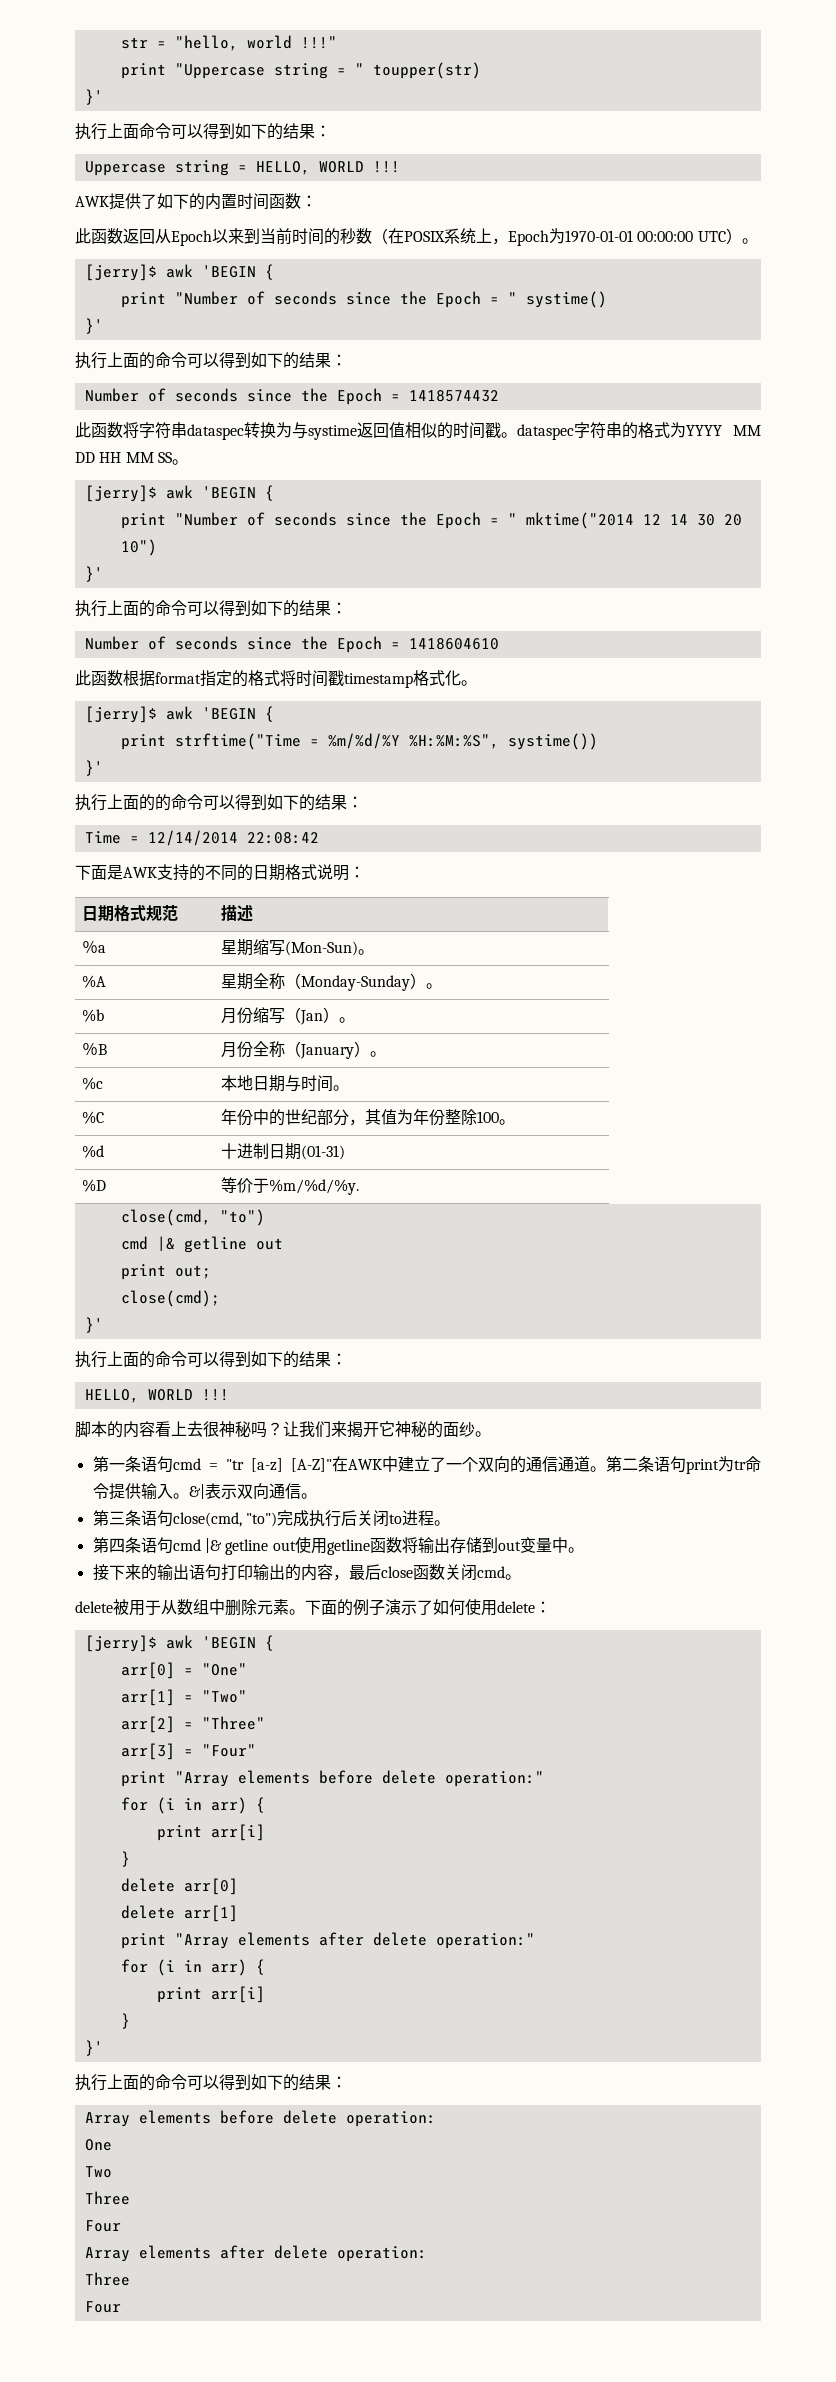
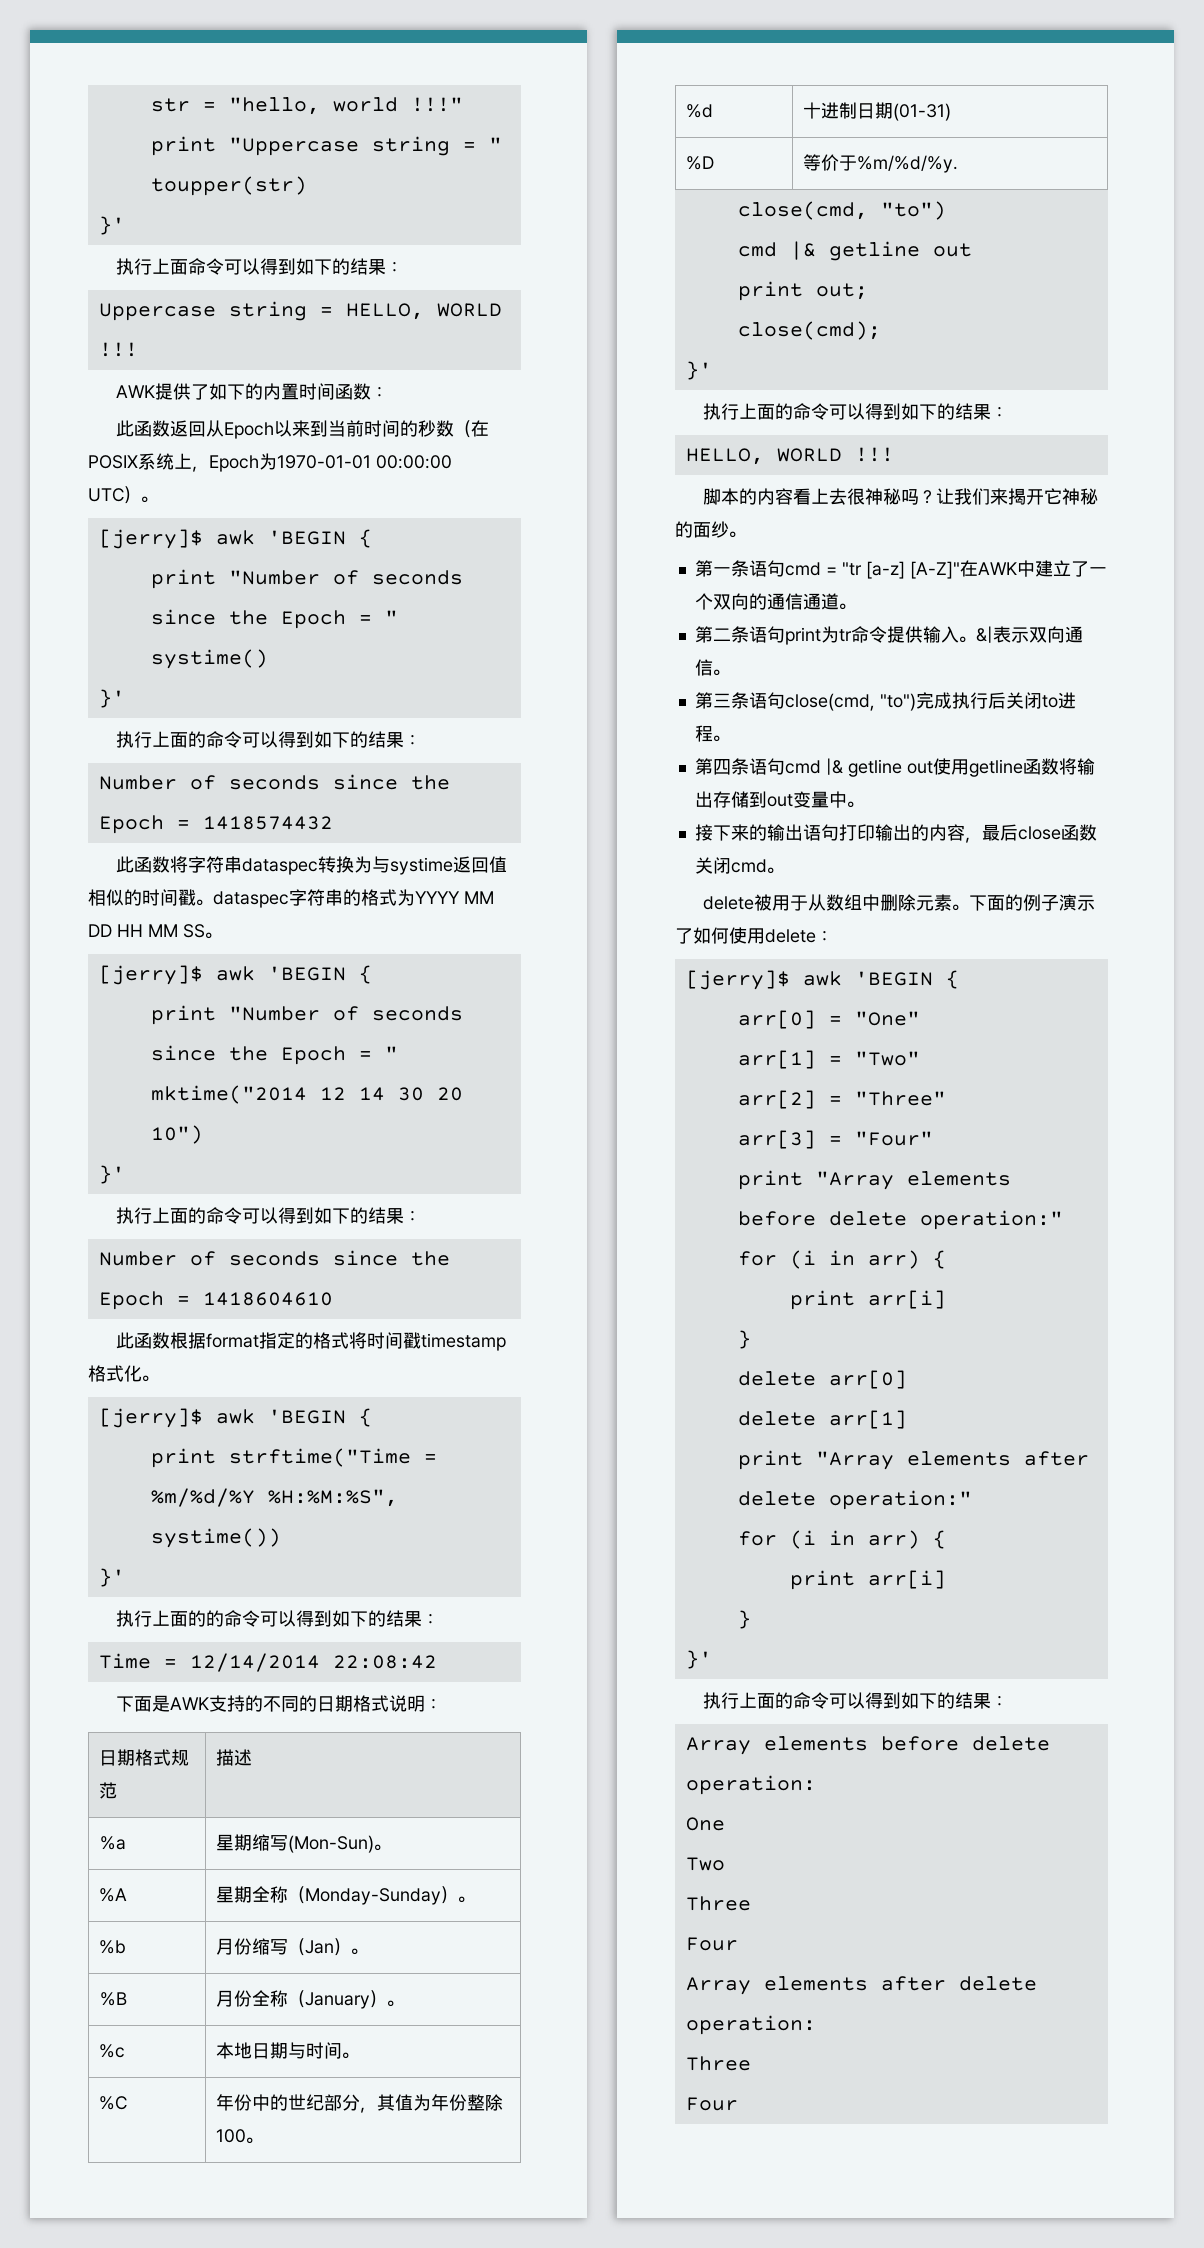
(606, 1469) none -> (856, 606) //

